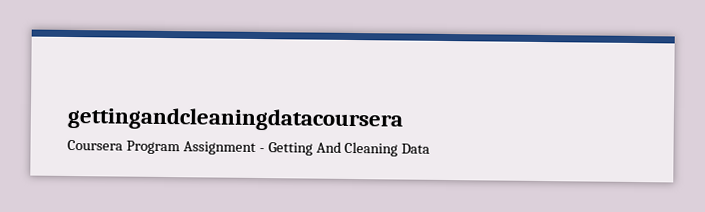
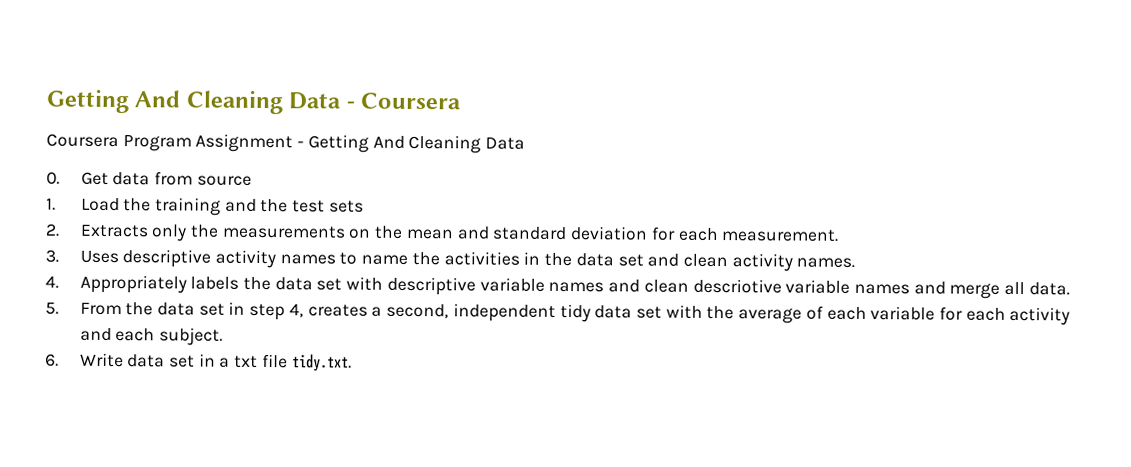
[67,106,403,132] gettingandcleaningdatacoursera -> [46,89,462,115] Getting And Cleaning Data - Coursera
(431, 148) none -> [46,171,252,186] [46,197,364,216] [45,223,840,242] [45,249,856,272] [45,274,1070,299] [45,301,1071,326] [79,327,223,346] [45,352,352,372] // 0. Get data from source // 1. Load the training and the test sets // 2. Extracts only the measurements on the mean and standard deviation for each measurement. // 3. Uses descriptive activity names to name the activities in the data set and clean activity names. // 4. Appropriately labels the data set with descriptive variable names and clean descriotive variable names and merge all data. // 5. From the data set in step 4, creates a second, independent tidy data set with the average of each variable for each activity and each subject. // 6. Write data set in a txt file tidy.txt.

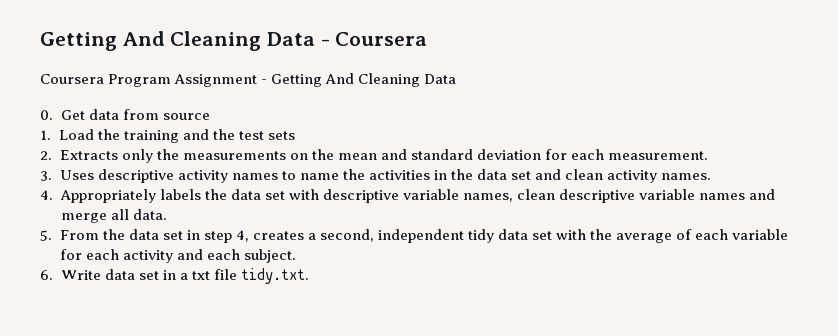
[548,278,782,294] names and clean descriotive -> [462,189,635,203] names, clean descriptive

